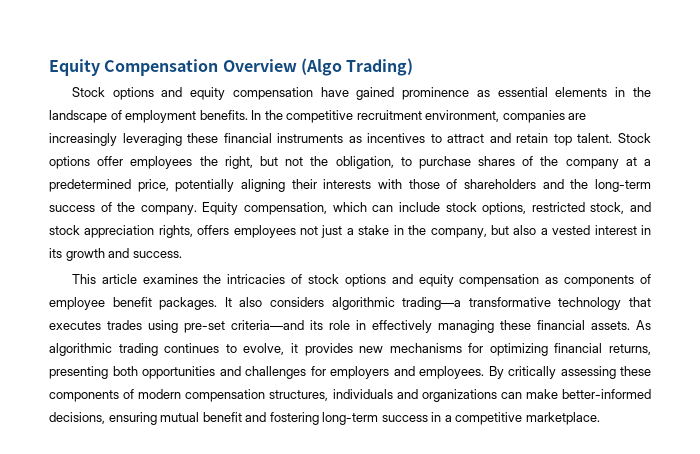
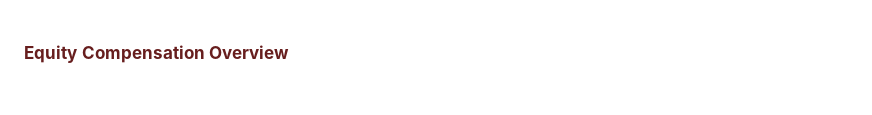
[300,58,414,76] [71,87,652,100] [49,110,587,123] [49,133,652,146] [49,156,651,169] [49,179,651,192] [49,202,652,215] [49,225,652,238] [49,248,182,261] [71,274,652,287] [49,297,652,310] [49,320,651,333] [49,343,651,356] [49,366,651,379] [49,389,652,402] [49,412,600,425] (Algo Trading) // Stock options and equity compensation have gained prominence as essential elements in the landscape of employment benefits. In the competitive recruitment environment, companies are increasingly leveraging these financial instruments as incentives to attract and retain top talent. Stock options offer employees the right, but not the obligation, to purchase shares of the company at a predetermined price, potentially aligning their interests with those of shareholders and the long-term success of the company. Equity compensation, which can include stock options, restricted stock, and stock appreciation rights, offers employees not just a stake in the company, but also a vested interest in its growth and success. // This article examines the intricacies of stock options and equity compensation as components of employee benefit packages. It also considers algorithmic trading—a transformative technology that executes trades using pre-set criteria—and its role in effectively managing these financial assets. As algorithmic trading continues to evolve, it provides new mechanisms for optimizing financial returns, presenting both opportunities and challenges for employers and employees. By critically assessing these components of modern compensation structures, individuals and organizations can make better-informed decisions, ensuring mutual benefit and fostering long-term success in a competitive marketplace. -> (290, 52) none

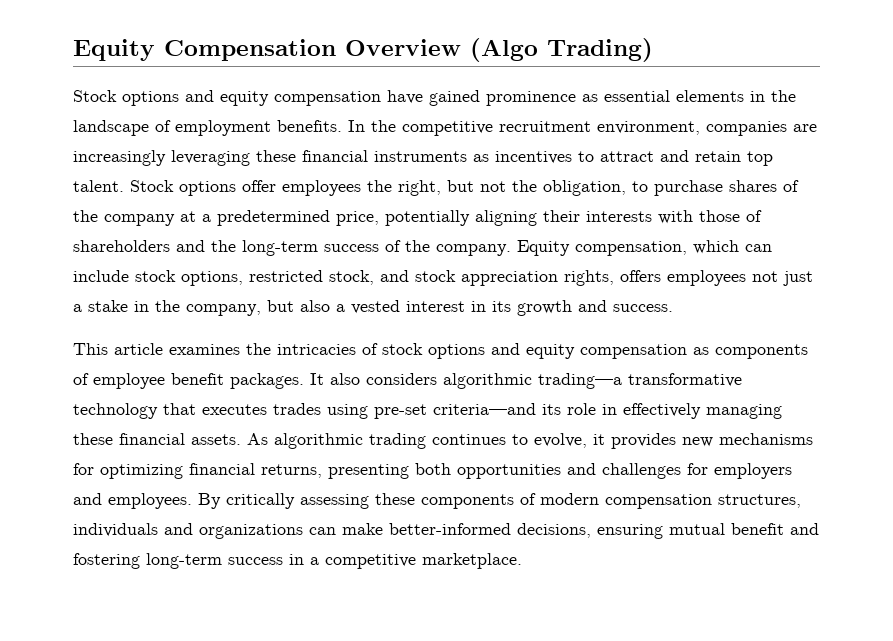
(290, 52) none -> [470,38,653,62] [73,90,796,106] [73,120,817,136] [73,150,773,166] [73,180,799,196] [73,210,762,226] [73,240,772,256] [73,270,813,286] [73,300,673,316] [73,343,808,359] [73,373,742,389] [73,403,782,419] [73,433,813,449] [73,463,792,479] [73,493,801,509] [73,523,819,539] [73,553,522,569] (Algo Trading) // Stock options and equity compensation have gained prominence as essential elements in the landscape of employment benefits. In the competitive recruitment environment, companies are increasingly leveraging these financial instruments as incentives to attract and retain top talent. Stock options offer employees the right, but not the obligation, to purchase shares of the company at a predetermined price, potentially aligning their interests with those of shareholders and the long-term success of the company. Equity compensation, which can include stock options, restricted stock, and stock appreciation rights, offers employees not just a stake in the company, but also a vested interest in its growth and success. // This article examines the intricacies of stock options and equity compensation as components of employee benefit packages. It also considers algorithmic trading—a transformative technology that executes trades using pre-set criteria—and its role in effectively managing these financial assets. As algorithmic trading continues to evolve, it provides new mechanisms for optimizing financial returns, presenting both opportunities and challenges for employers and employees. By critically assessing these components of modern compensation structures, individuals and organizations can make better-informed decisions, ensuring mutual benefit and fostering long-term success in a competitive marketplace.

